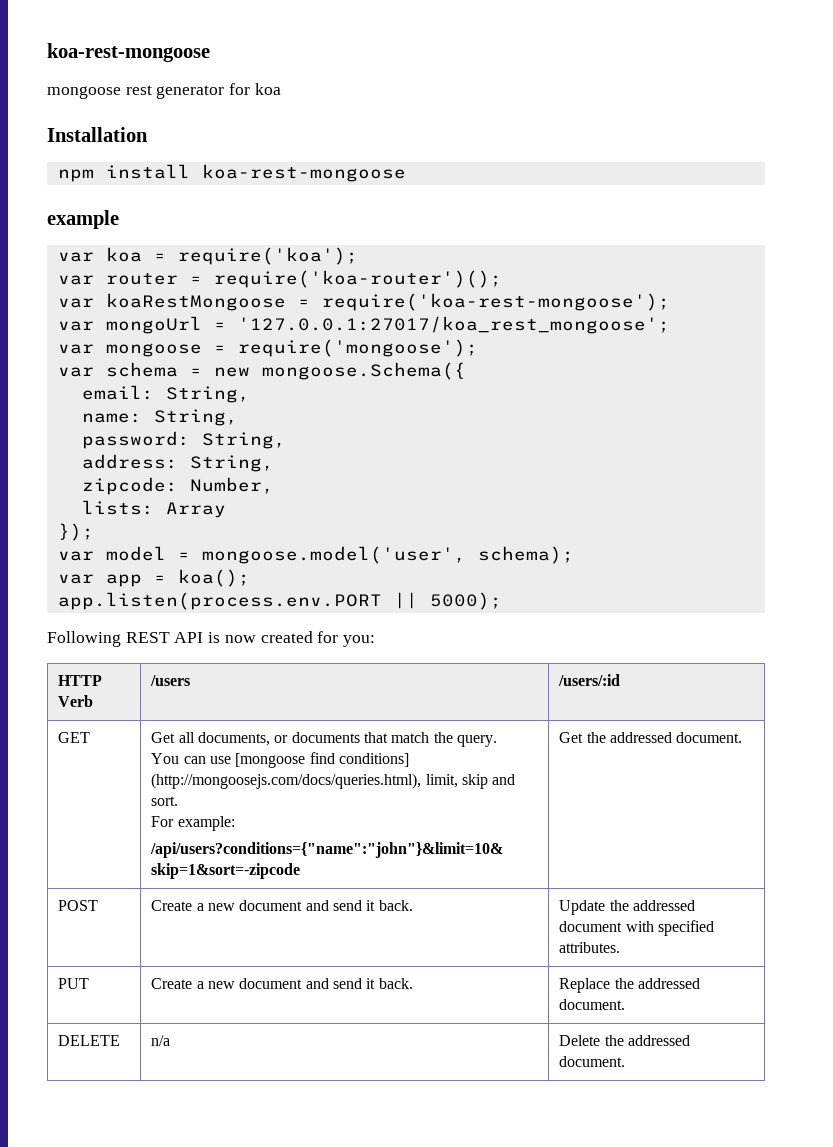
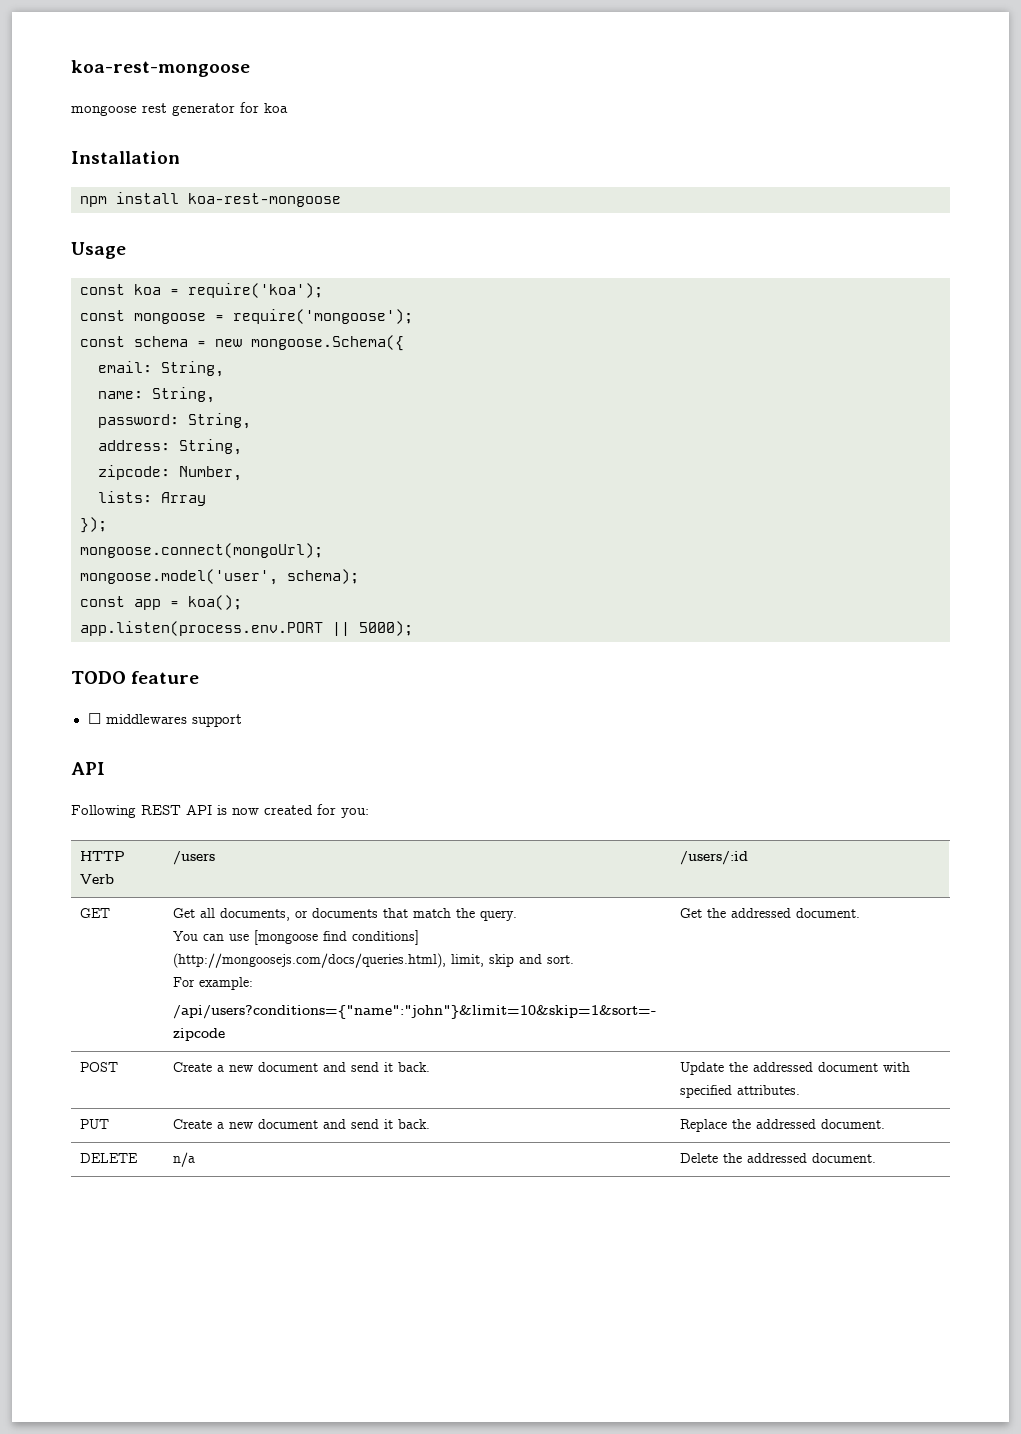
[47,210,119,229] [57,252,94,262] example // var -> [71,242,126,259] [80,284,125,295] Usage // const
[57,270,502,288] [57,293,670,311] [57,316,670,334] [57,344,94,354] var router = require('koa-router')(); // var koaRestMongoose = require('koa-rest-mongoose'); // var mongoUrl = '127.0.0.1:27017/koa_rest_mongoose'; // var -> [80,310,125,321] const
[57,367,94,377] var -> [80,336,125,347] const
[57,546,190,561] var model = -> [80,543,323,558] mongoose.connect(mongoUrl); //
[57,574,94,584] var -> [80,596,125,607] const
(502, 601) none -> [71,671,200,684] [87,713,242,727] [71,762,105,775] // TODO feature // ☐ middlewares support // API

